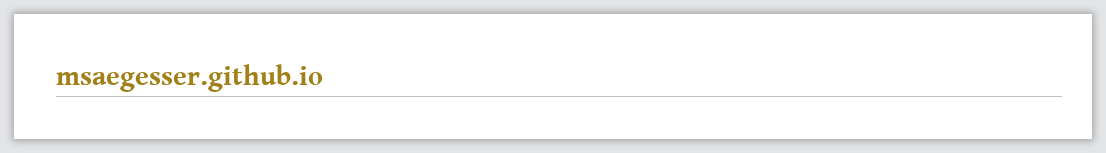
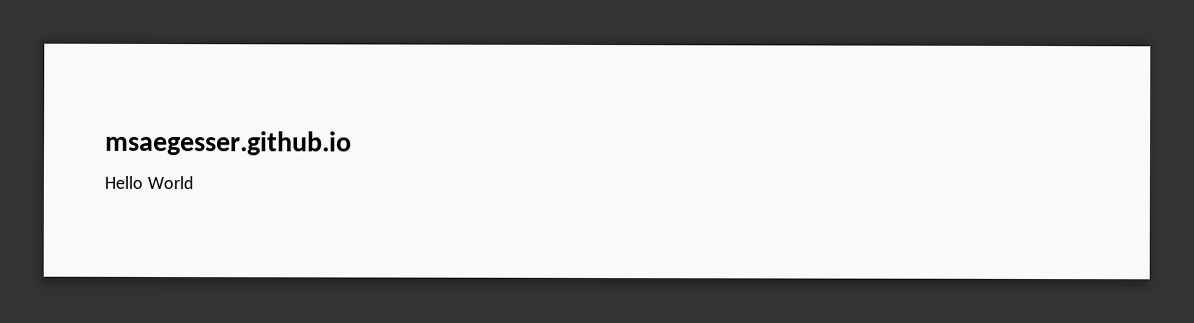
(323, 78) none -> [104,175,193,190] // Hello World

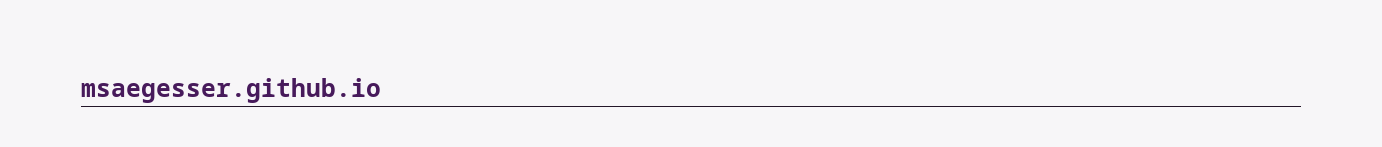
[104,175,193,190] // Hello World -> (381, 90) none

